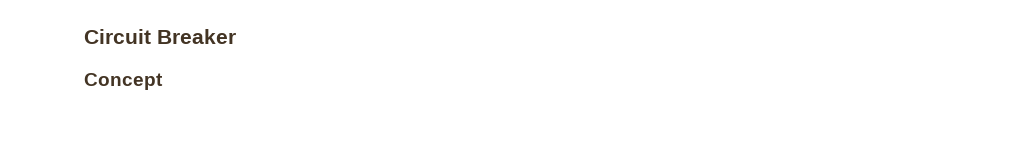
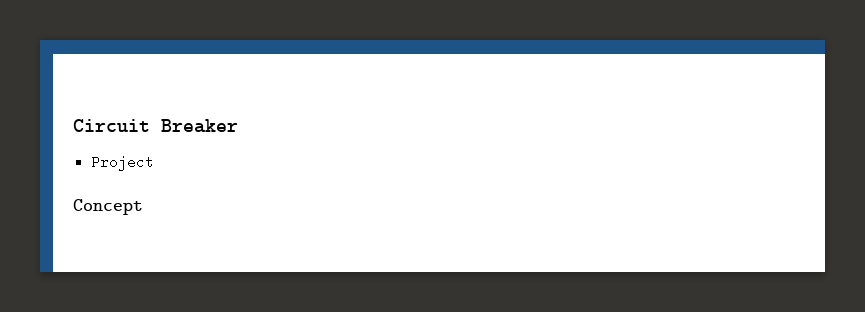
(236, 36) none -> [91,155,155,171] // Project

